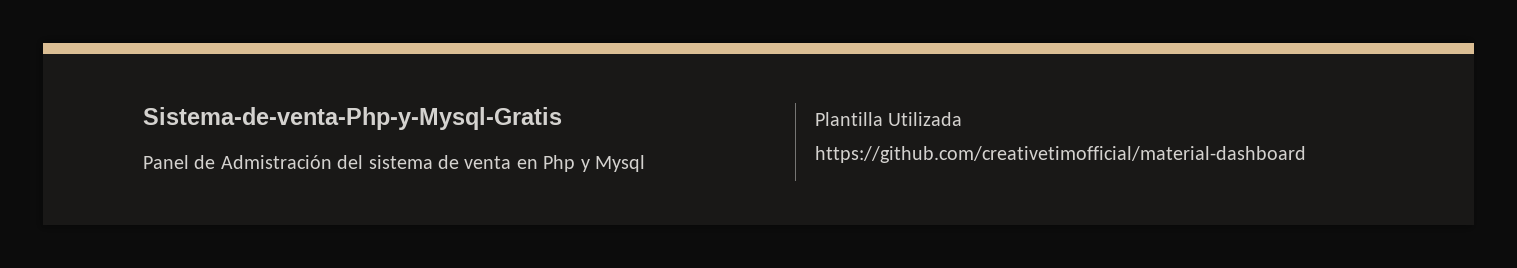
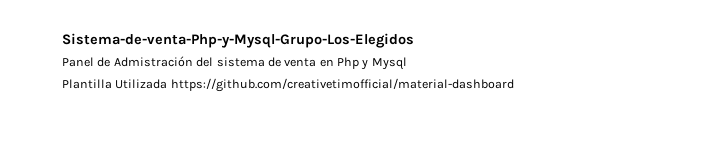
[143,107,562,130] Sistema-de-venta-Php-y-Mysql-Gratis -> [62,33,414,48] Sistema-de-venta-Php-y-Mysql-Grupo-Los-Elegidos

